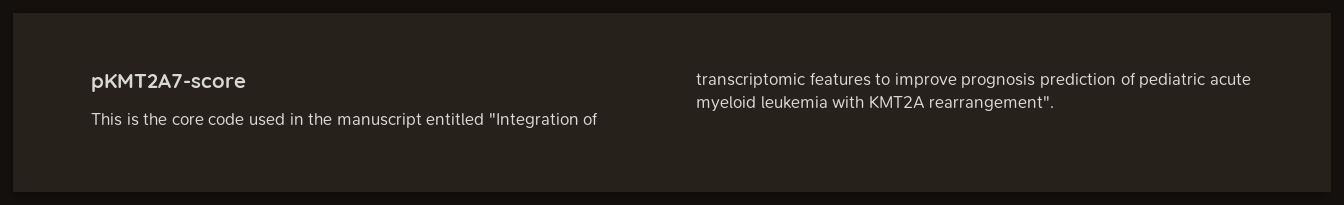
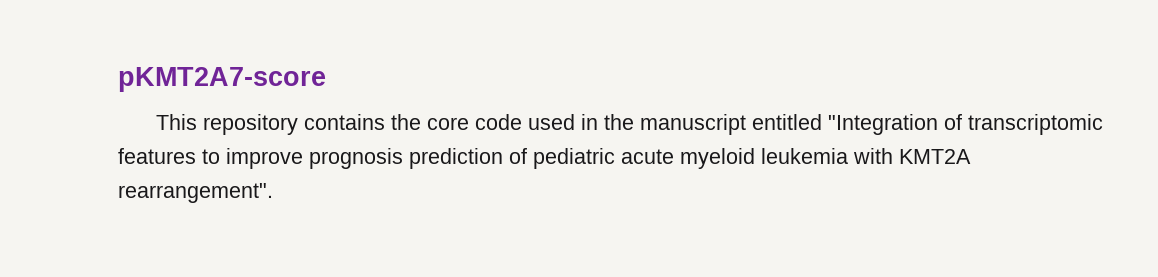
[126,113,139,126] is -> [203,114,386,135] repository contains

